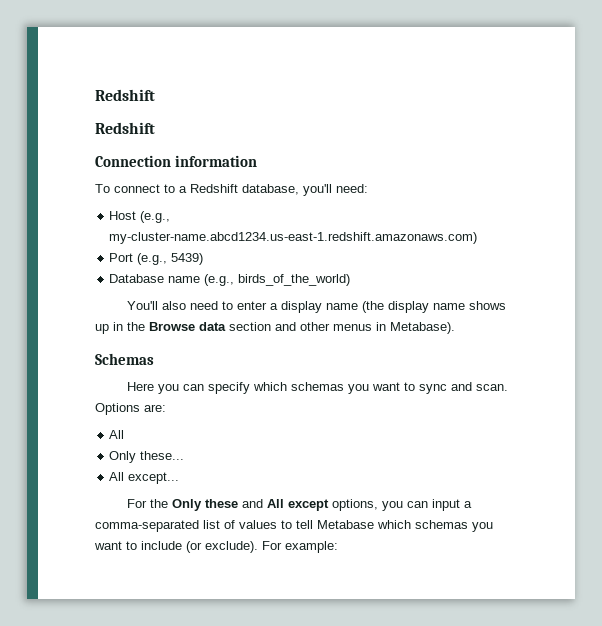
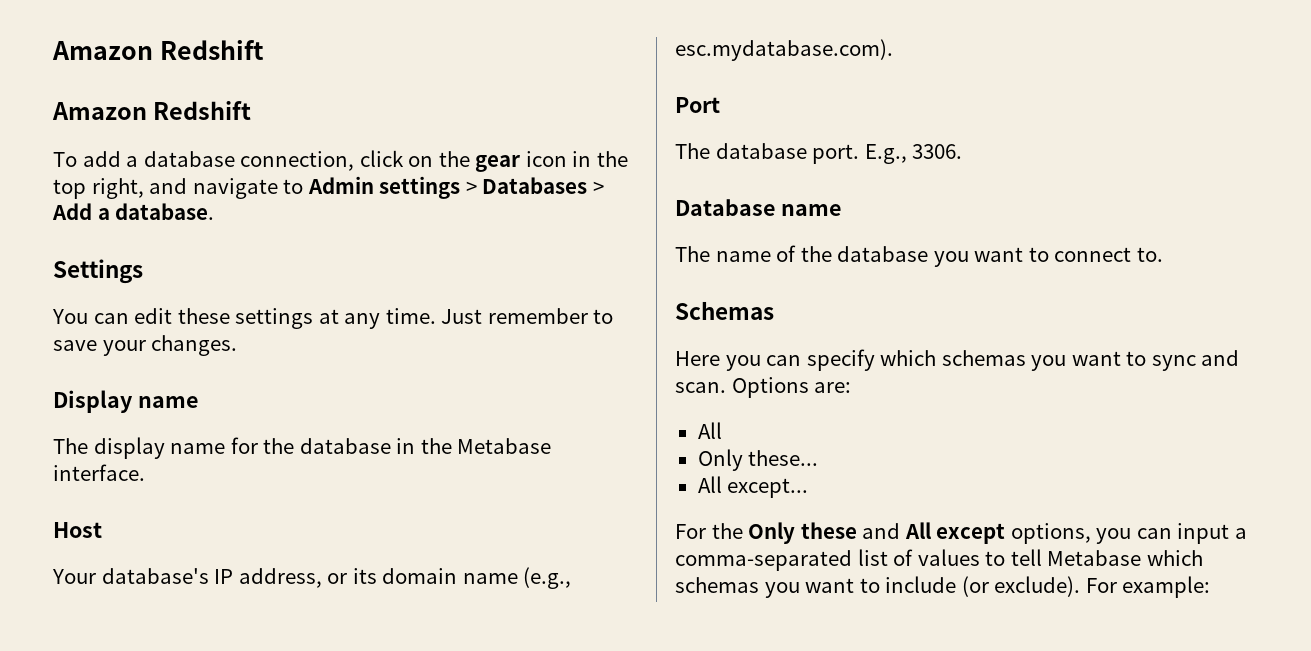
[95,89,155,101] [95,122,155,134] [95,155,257,167] [95,184,368,196] [109,211,171,223] [109,232,478,244] [109,253,204,265] [109,274,351,286] [127,301,507,313] [95,322,455,334] Redshift // Redshift // Connection information // To connect to a Redshift database, you'll need: // Host (e.g., my-cluster-name.abcd1234.us-east-1.redshift.amazonaws.com) // Port (e.g., 5439) // Database name (e.g., birds_of_the_world) // You'll also need to enter a display name (the display name shows up in the Browse data section and other menus in Metabase). -> [52,40,264,60] [52,101,252,120] [53,150,628,172] [53,176,604,199] [52,203,215,220] [53,259,143,284] [52,308,614,329] [53,335,238,356] [53,390,198,413] [53,437,552,459] [53,464,145,481] [53,522,102,538] [52,567,572,589] [675,39,893,61] [675,97,720,113] [675,143,963,164] [675,199,841,216] [675,245,1163,267] Amazon Redshift // Amazon Redshift // To add a database connection, click on the gear icon in the top right, and navigate to Admin settings > Databases > Add a database. // Settings // You can edit these settings at any time. Just remember to save your changes. // Display name // The display name for the database in the Metabase interface. // Host // Your database's IP address, or its domain name (e.g., esc.mydatabase.com). // Port // The database port. E.g., 3306. // Database name // The name of the database you want to connect to.

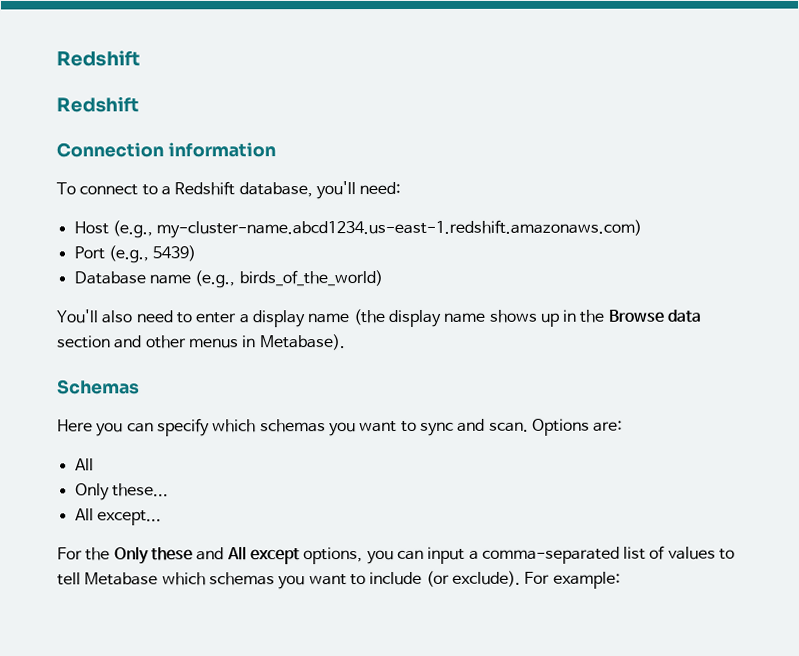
[52,40,264,60] [52,101,252,120] Amazon Redshift // Amazon Redshift -> [56,50,140,67] [56,96,139,113] [56,142,276,158] Redshift // Redshift // Connection information
[82,150,628,172] [53,176,604,199] [52,203,215,220] [53,259,143,284] [52,308,614,329] [53,335,238,356] [53,390,198,413] [53,437,552,459] [53,464,145,481] [53,522,102,538] [52,567,572,589] [675,39,893,61] [675,97,720,113] [675,143,963,164] [675,199,841,216] [675,245,1163,267] add a database connection, click on the gear icon in the top right, and navigate to Admin settings > Databases > Add a database. // Settings // You can edit these settings at any time. Just remember to save your changes. // Display name // The display name for the database in the Metabase interface. // Host // Your database's IP address, or its domain name (e.g., esc.mydatabase.com). // Port // The database port. E.g., 3306. // Database name // The name of the database you want to connect to. -> [79,181,402,200] [73,219,643,239] [73,245,197,264] [73,270,383,289] [56,309,702,328] [57,334,346,351] connect to a Redshift database, you'll need: // Host (e.g., my-cluster-name.abcd1234.us-east-1.redshift.amazonaws.com) // Port (e.g., 5439) // Database name (e.g., birds_of_the_world) // You'll also need to enter a display name (the display name shows up in the Browse data section and other menus in Metabase).

